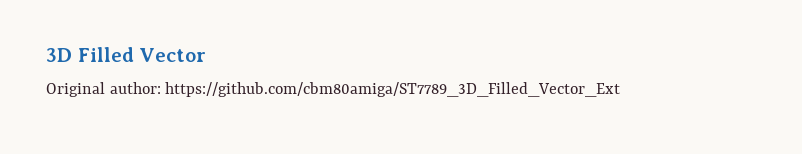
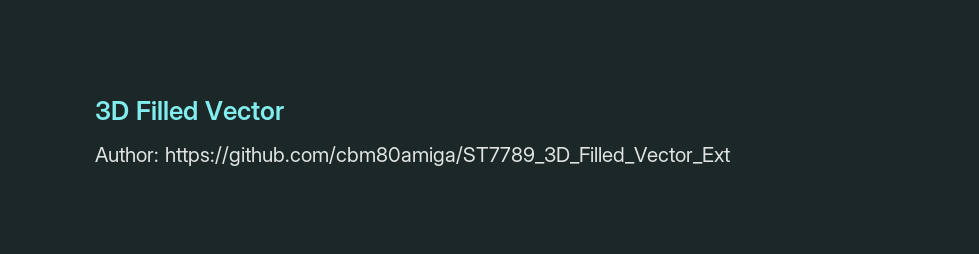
[46,82,161,97] Original author: -> [95,147,159,162] Author:

